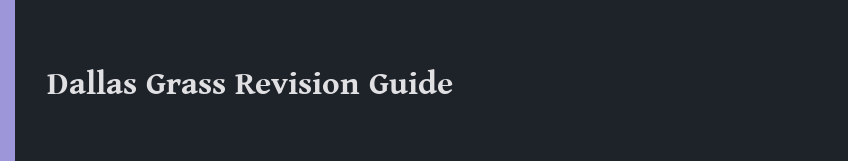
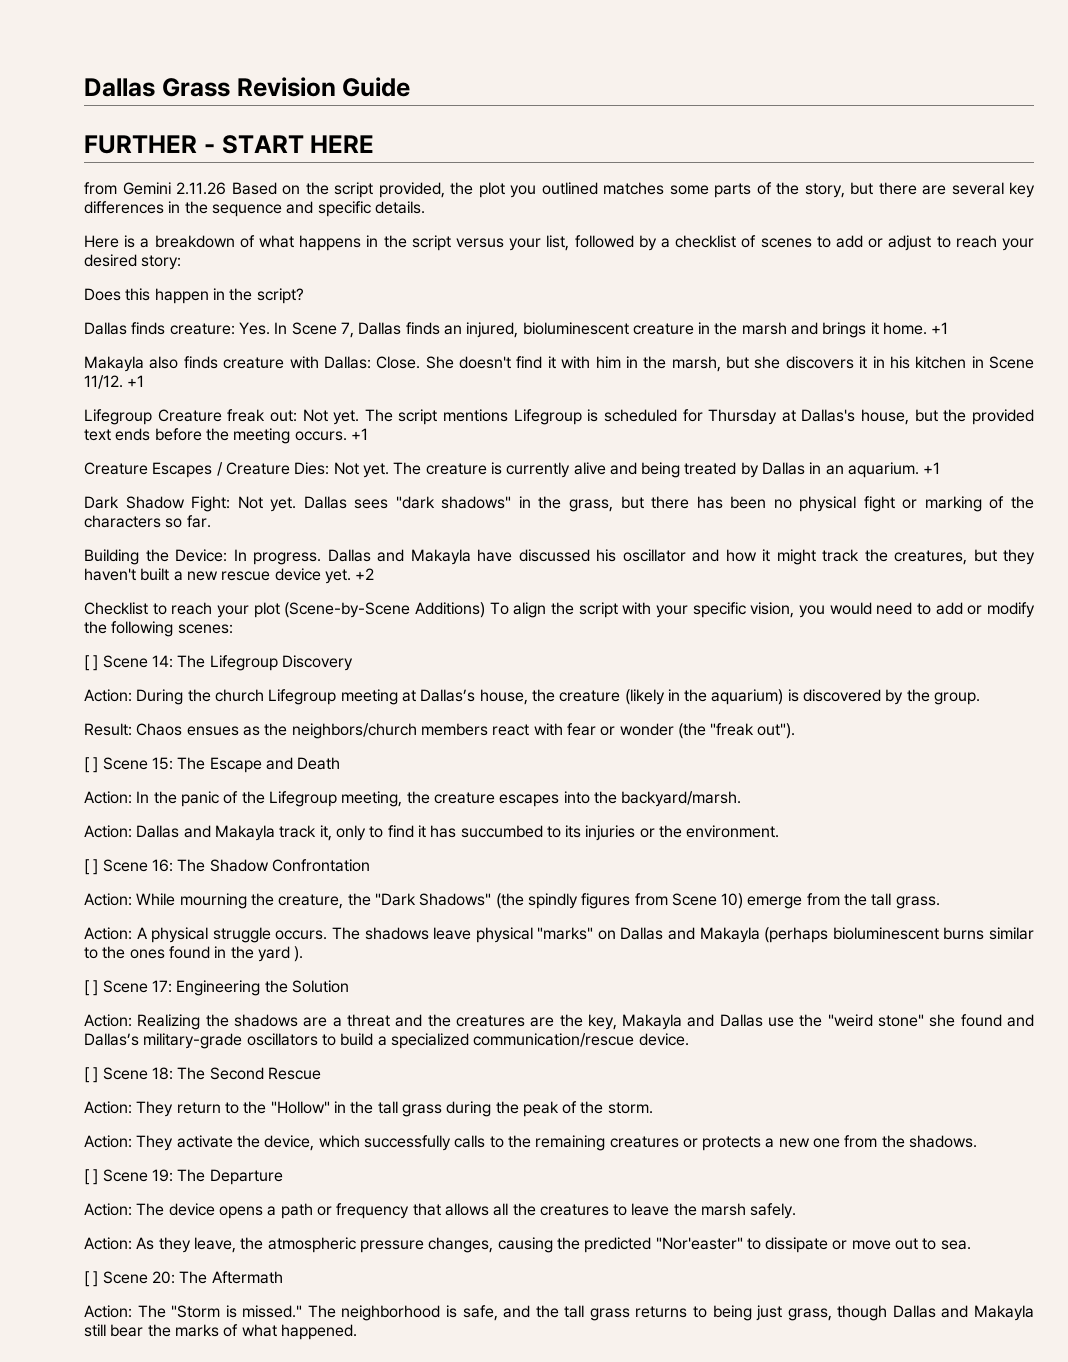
(453, 81) none -> [84,135,375,154] [84,182,1035,198] [84,201,425,217] [84,235,1035,251] [84,254,182,270] [84,288,304,304] [84,322,949,338] [84,356,1034,372] [84,375,145,389] [84,409,1035,425] [84,428,368,444] [84,462,941,478] [84,496,1034,512] [84,515,211,528] [84,549,1035,565] [84,568,375,584] [84,602,1035,618] [84,621,233,637] [84,655,353,671] [84,689,981,705] [84,723,796,739] [84,757,341,773] [84,791,742,807] [84,825,780,841] [84,859,370,875] [84,893,940,909] [84,927,1035,943] [84,946,304,962] [84,980,349,996] [84,1014,1035,1030] [84,1033,689,1049] [84,1067,321,1083] [84,1101,653,1117] [84,1135,978,1151] [84,1169,283,1185] [84,1203,797,1219] [84,1237,971,1253] [84,1271,283,1287] [84,1305,1034,1321] [84,1324,357,1340] // FURTHER - START HERE // from Gemini 2.11.26 Based on the script provided, the plot you outlined matches some parts of the story, but there are several key differences in the sequence and specific details. // Here is a breakdown of what happens in the script versus your list, followed by a checklist of scenes to add or adjust to reach your desired story: // Does this happen in the script? // Dallas finds creature: Yes. In Scene 7, Dallas finds an injured, bioluminescent creature in the marsh and brings it home. +1 // Makayla also finds creature with Dallas: Close. She doesn't find it with him in the marsh, but she discovers it in his kitchen in Scene 11/12. +1 // Lifegroup Creature freak out: Not yet. The script mentions Lifegroup is scheduled for Thursday at Dallas's house, but the provided text ends before the meeting occurs. +1 // Creature Escapes / Creature Dies: Not yet. The creature is currently alive and being treated by Dallas in an aquarium. +1 // Dark Shadow Fight: Not yet. Dallas sees "dark shadows" in the grass, but there has been no physical fight or marking of the characters so far. // Building the Device: In progress. Dallas and Makayla have discussed his oscillator and how it might track the creatures, but they haven't built a new rescue device yet. +2 // Checklist to reach your plot (Scene-by-Scene Additions) To align the script with your specific vision, you would need to add or modify the following scenes: // [ ] Scene 14: The Lifegroup Discovery // Action: During the church Lifegroup meeting at Dallas’s house, the creature (likely in the aquarium) is discovered by the group. // Result: Chaos ensues as the neighbors/church members react with fear or wonder (the "freak out"). // [ ] Scene 15: The Escape and Death // Action: In the panic of the Lifegroup meeting, the creature escapes into the backyard/marsh. // Action: Dallas and Makayla track it, only to find it has succumbed to its injuries or the environment. // [ ] Scene 16: The Shadow Confrontation // Action: While mourning the creature, the "Dark Shadows" (the spindly figures from Scene 10) emerge from the tall grass. // Action: A physical struggle occurs. The shadows leave physical "marks" on Dallas and Makayla (perhaps bioluminescent burns similar to the ones found in the yard ). // [ ] Scene 17: Engineering the Solution // Action: Realizing the shadows are a threat and the creatures are the key, Makayla and Dallas use the "weird stone" she found and Dallas’s military-grade oscillators to build a specialized communication/rescue device. // [ ] Scene 18: The Second Rescue // Action: They return to the "Hollow" in the tall grass during the peak of the storm. // Action: They activate the device, which successfully calls to the remaining creatures or protects a new one from the shadows. // [ ] Scene 19: The Departure // Action: The device opens a path or frequency that allows all the creatures to leave the marsh safely. // Action: As they leave, the atmospheric pressure changes, causing the predicted "Nor'easter" to dissipate or move out to sea. // [ ] Scene 20: The Aftermath // Action: The "Storm is missed." The neighborhood is safe, and the tall grass returns to being just grass, though Dallas and Makayla still bear the marks of what happened.

